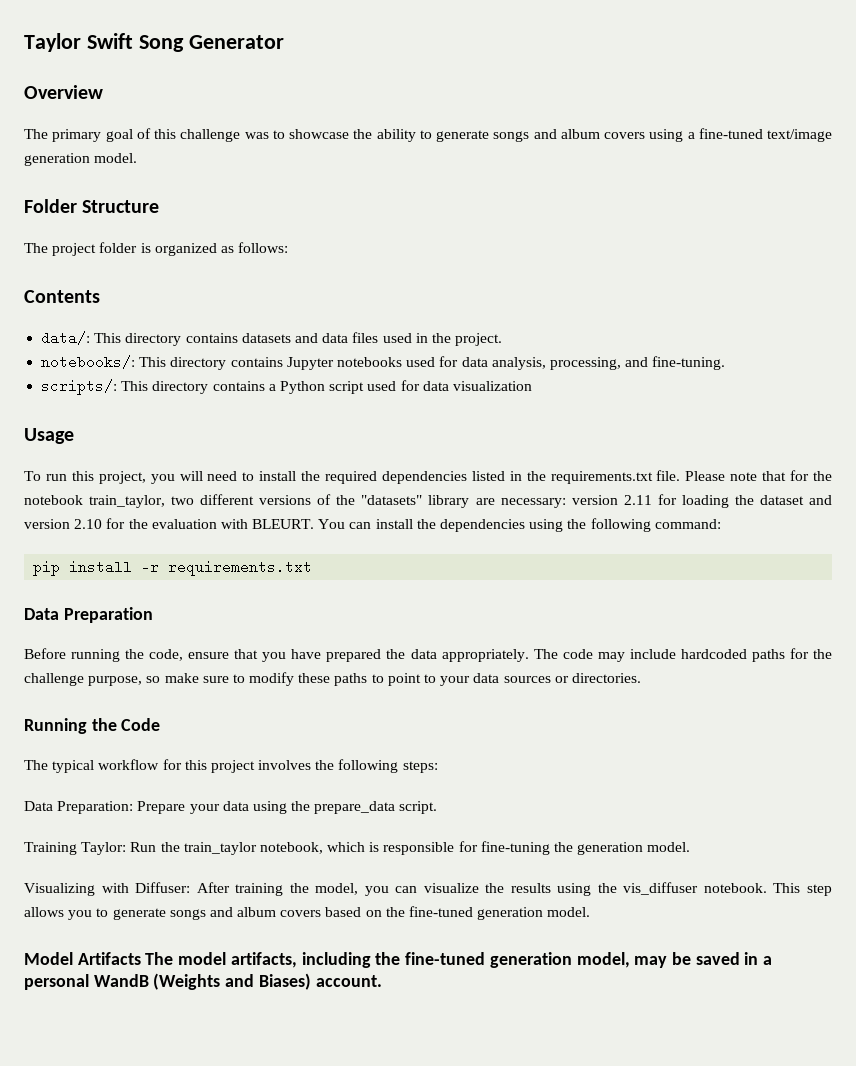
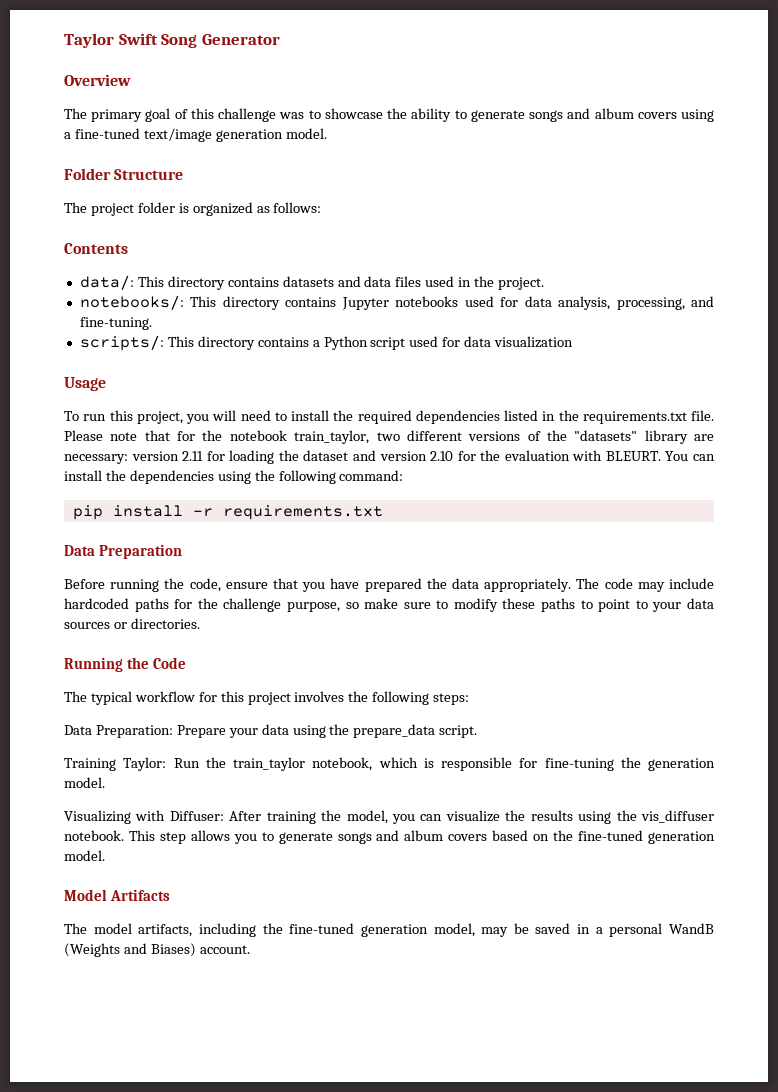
(141, 958) none -> (171, 895) //

